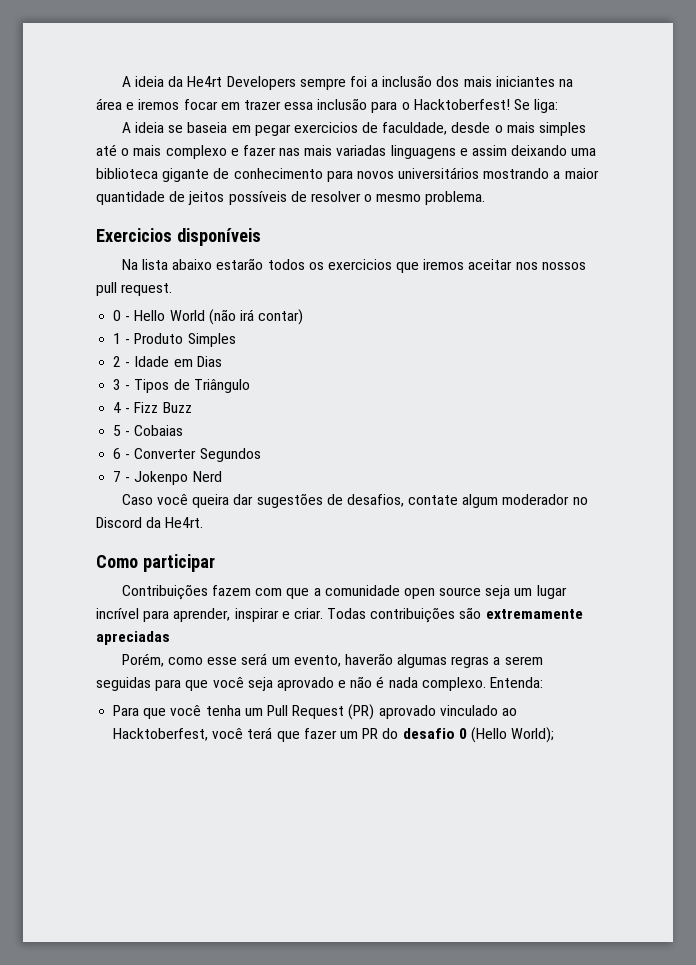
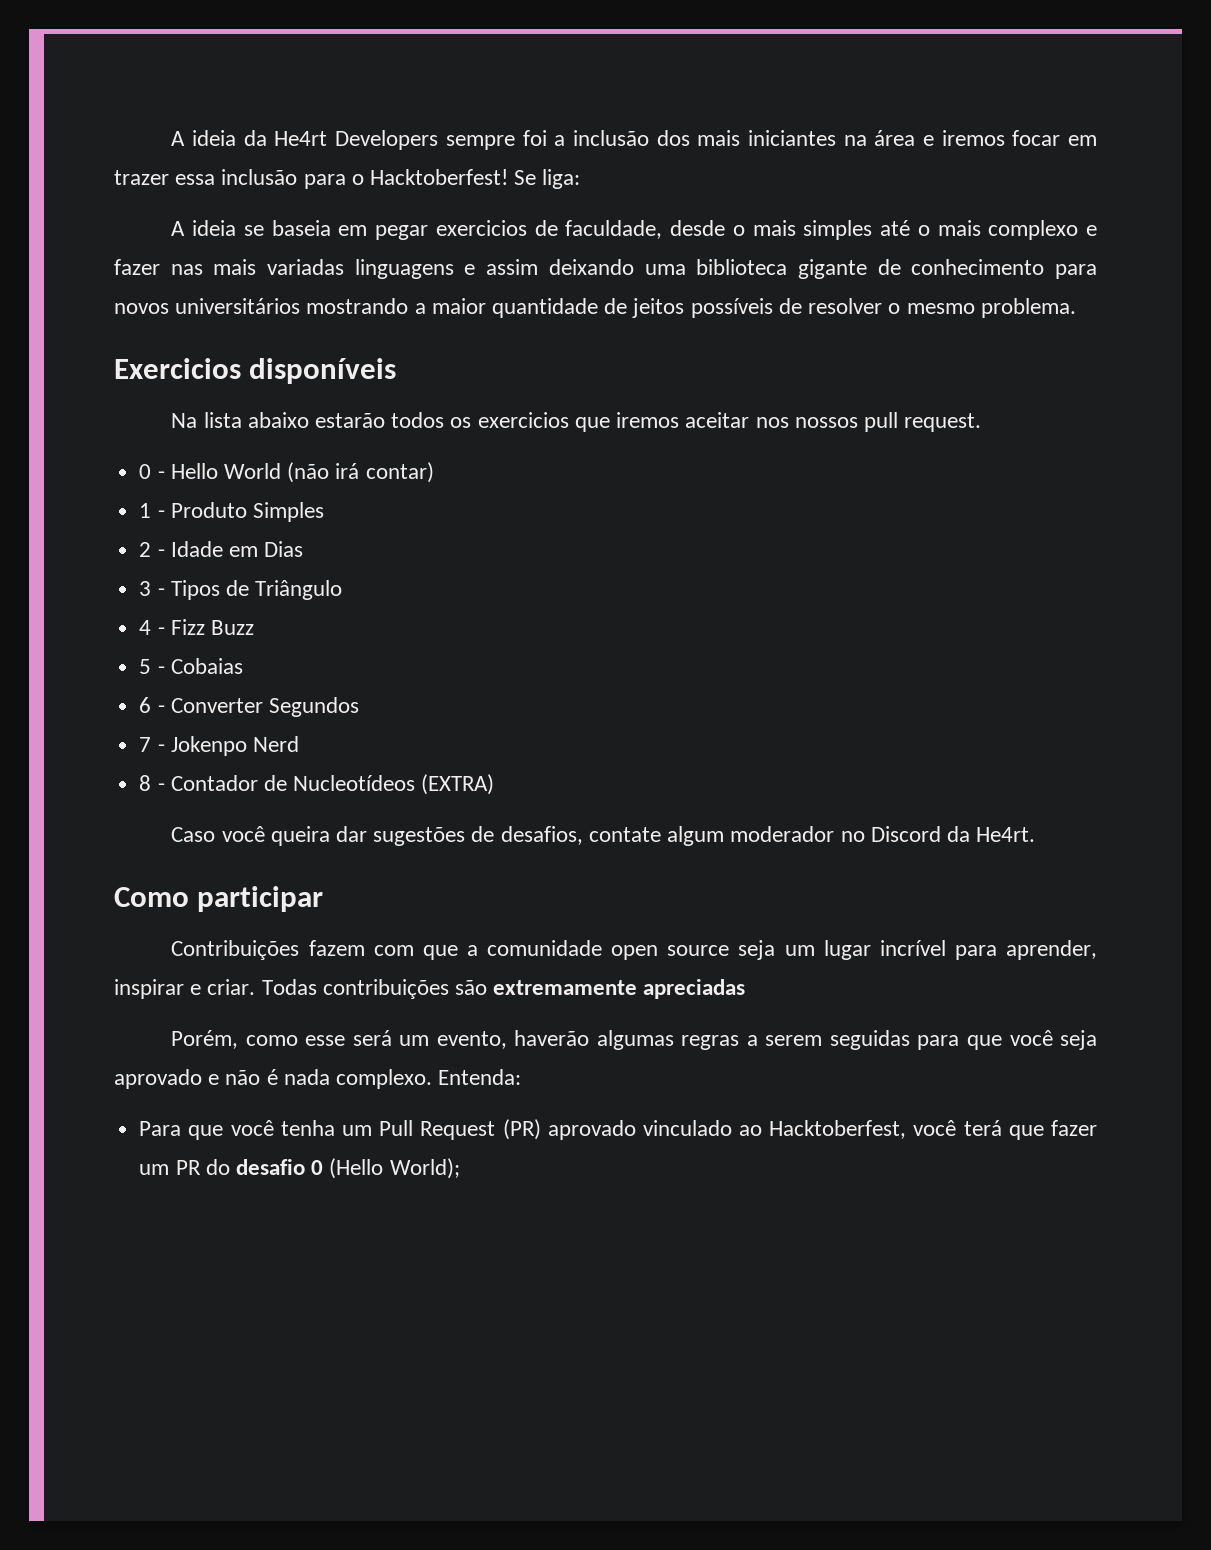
(222, 476) none -> [139,774,495,795] // 8 - Contador de Nucleotídeos (EXTRA)

